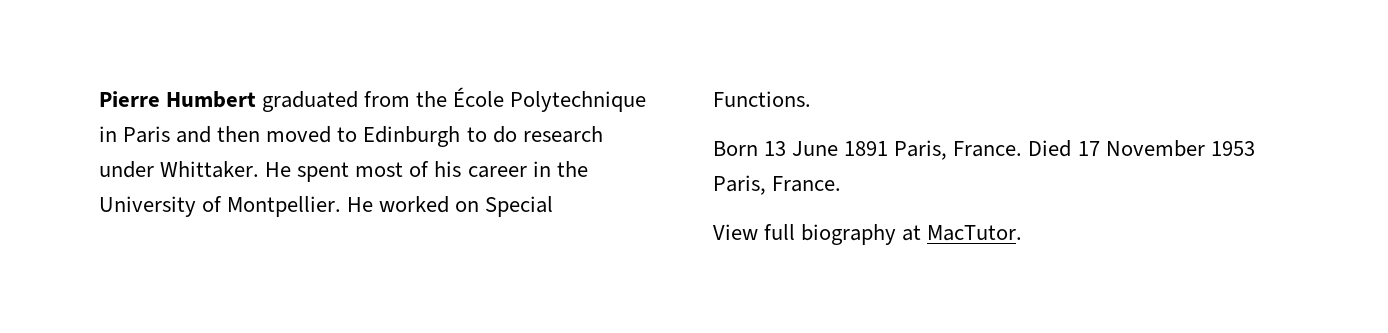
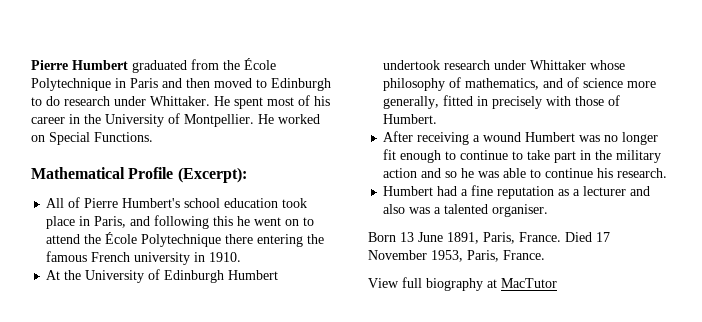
(811, 99) none -> [31,167,247,183] [46,197,308,208] [46,215,315,229] [46,232,325,247] [46,251,242,265] [46,269,279,283] [383,60,626,70] [383,77,657,91] [383,95,621,109] [383,114,438,124] [383,131,659,145] [383,149,662,163] [383,168,668,178] [383,185,651,199] [383,204,549,217] // Mathematical Profile (Excerpt): // All of Pierre Humbert's school education took place in Paris, and following this he went on to attend the École Polytechnique there entering the famous French university in 1910. // At the University of Edinburgh Humbert undertook research under Whittaker whose philosophy of mathematics, and of science more generally, fitted in precisely with those of Humbert. // After receiving a wound Humbert was no longer fit enough to continue to take part in the military action and so he was able to continue his research. // Humbert had a fine reputation as a lecturer and also was a talented organiser.
[844,141,889,156] 1891 -> [447,232,479,244] 1891,
[1210,141,1255,156] 1953 -> [431,250,463,262] 1953,
[927,225,1023,241] MacTutor. -> [501,278,557,288] MacTutor

